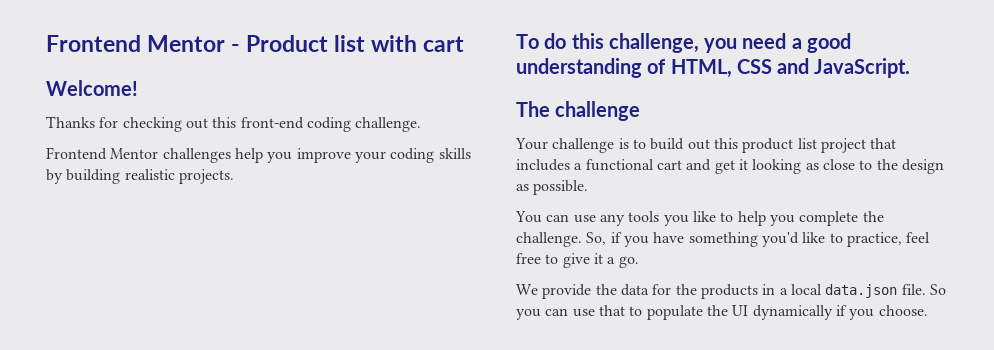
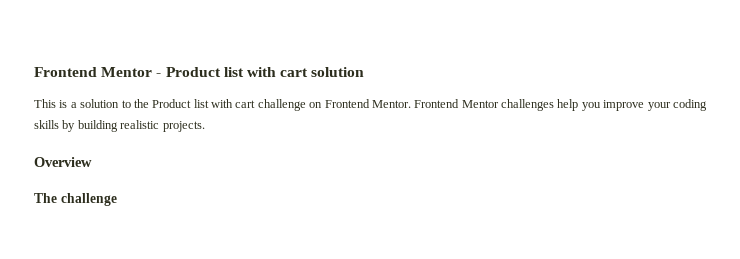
[46,80,138,96] [46,116,422,132] // Welcome! // Thanks for checking out this front-end coding challenge. // -> [311,67,365,77] [34,99,411,111] solution // This is a solution to the Product list with cart challenge on Frontend Mentor.
[516,33,851,53] [516,58,911,78] [516,101,641,121] [515,138,897,153] [516,159,944,174] [516,180,589,195] [515,211,884,226] [516,232,931,247] [516,253,639,268] [516,284,946,299] [516,305,928,320] To do this challenge, you need a good understanding of HTML, CSS and JavaScript. // The challenge // Your challenge is to build out this product list project that includes a functional cart and get it looking as close to the design as possible. // You can use any tools you like to help you complete the challenge. So, if you have something you'd like to practice, feel free to give it a go. // We provide the data for the products in a local data.json file. So you can use that to populate the UI dynamically if you choose. -> [34,157,92,167] [34,193,117,206] Overview // The challenge

